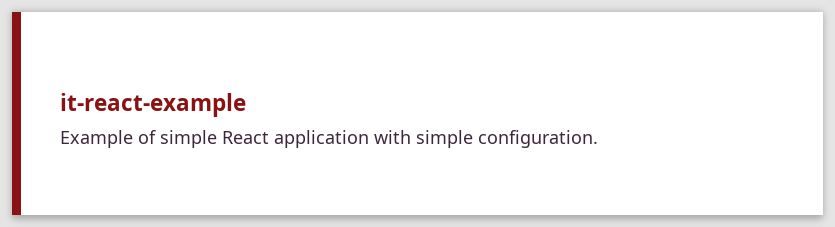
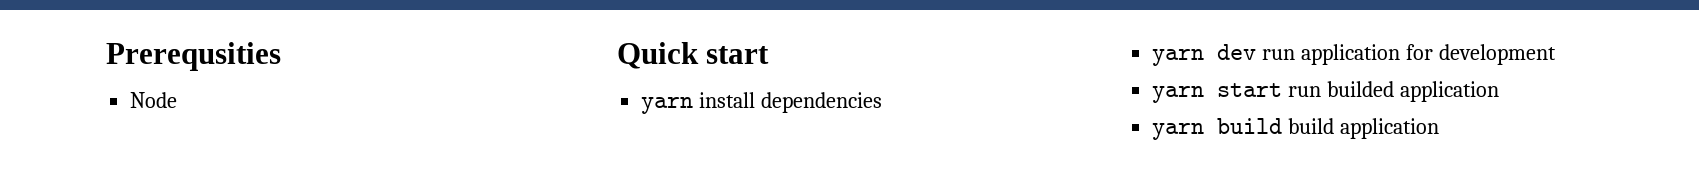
[60,93,246,117] [60,130,598,148] it-react-example // Example of simple React application with simple configuration. -> [106,42,281,71] [130,92,178,108] [617,42,770,69] [641,92,883,114] [1152,44,1556,66] [1152,81,1500,103] [1152,118,1440,140] Prerequsities // Node // Quick start // yarn install dependencies // yarn dev run application for development // yarn start run builded application // yarn build build application

